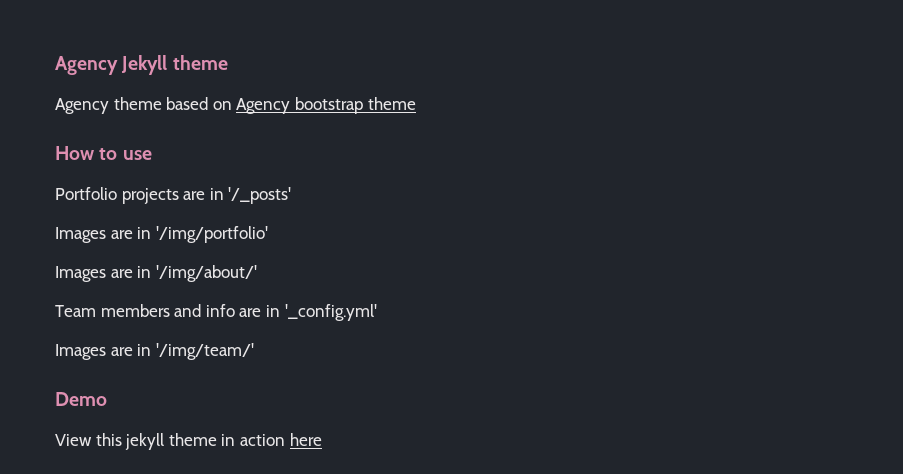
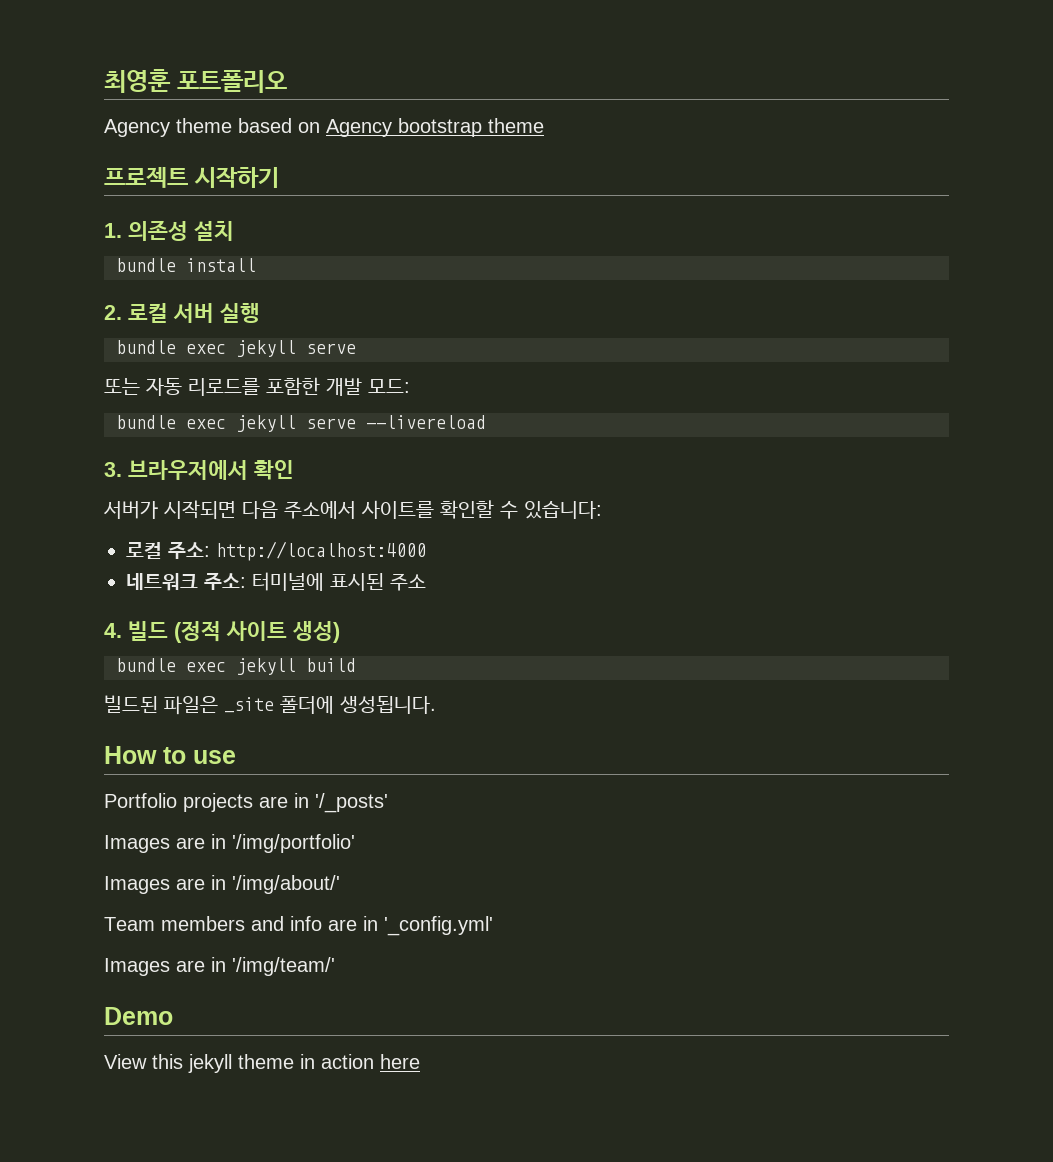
[55,55,228,75] Agency Jekyll theme -> [104,69,287,93] 최영훈 포트폴리오
(416, 103) none -> [104,167,279,188] [104,220,234,241] [116,258,256,272] [104,303,260,323] [116,340,356,357] [104,377,410,396] [116,415,486,432] [104,460,294,480] [103,500,602,519] [126,541,426,561] [126,572,426,591] [104,621,340,643] [116,658,356,675] [104,695,436,715] // 프로젝트 시작하기 // 1. 의존성 설치 // bundle install // 2. 로컬 서버 실행 // bundle exec jekyll serve // 또는 자동 리로드를 포함한 개발 모드: // bundle exec jekyll serve --livereload // 3. 브라우저에서 확인 // 서버가 시작되면 다음 주소에서 사이트를 확인할 수 있습니다: // 로컬 주소: http://localhost:4000 // 네트워크 주소: 터미널에 표시된 주소 // 4. 빌드 (정적 사이트 생성) // bundle exec jekyll build // 빌드된 파일은 _site 폴더에 생성됩니다.

